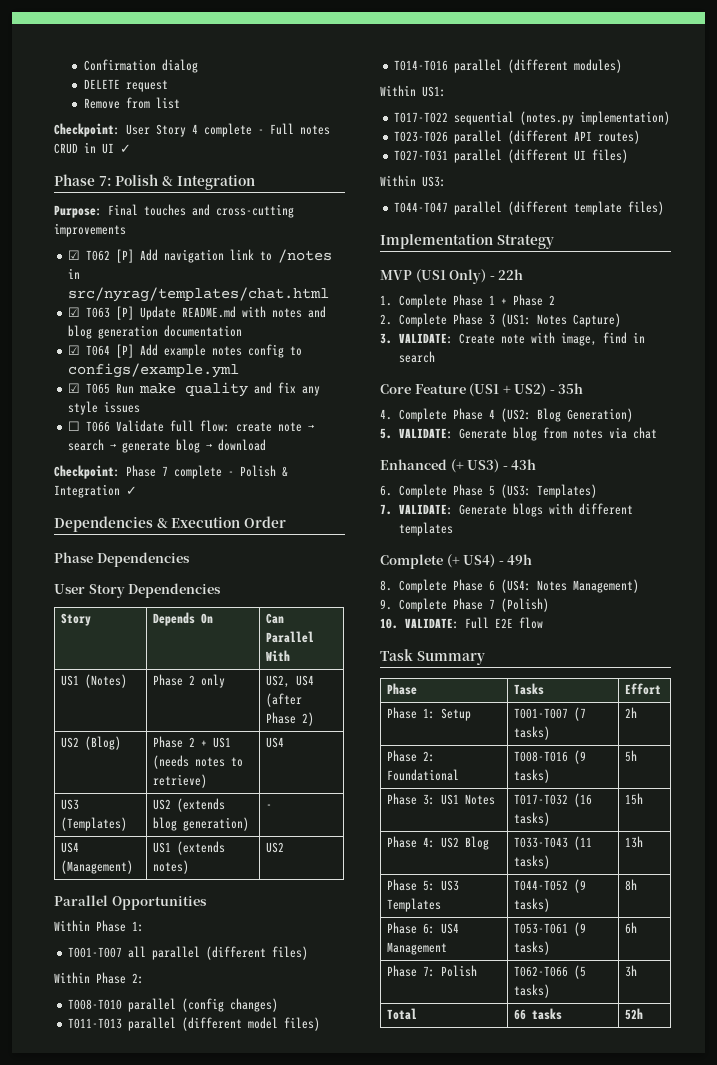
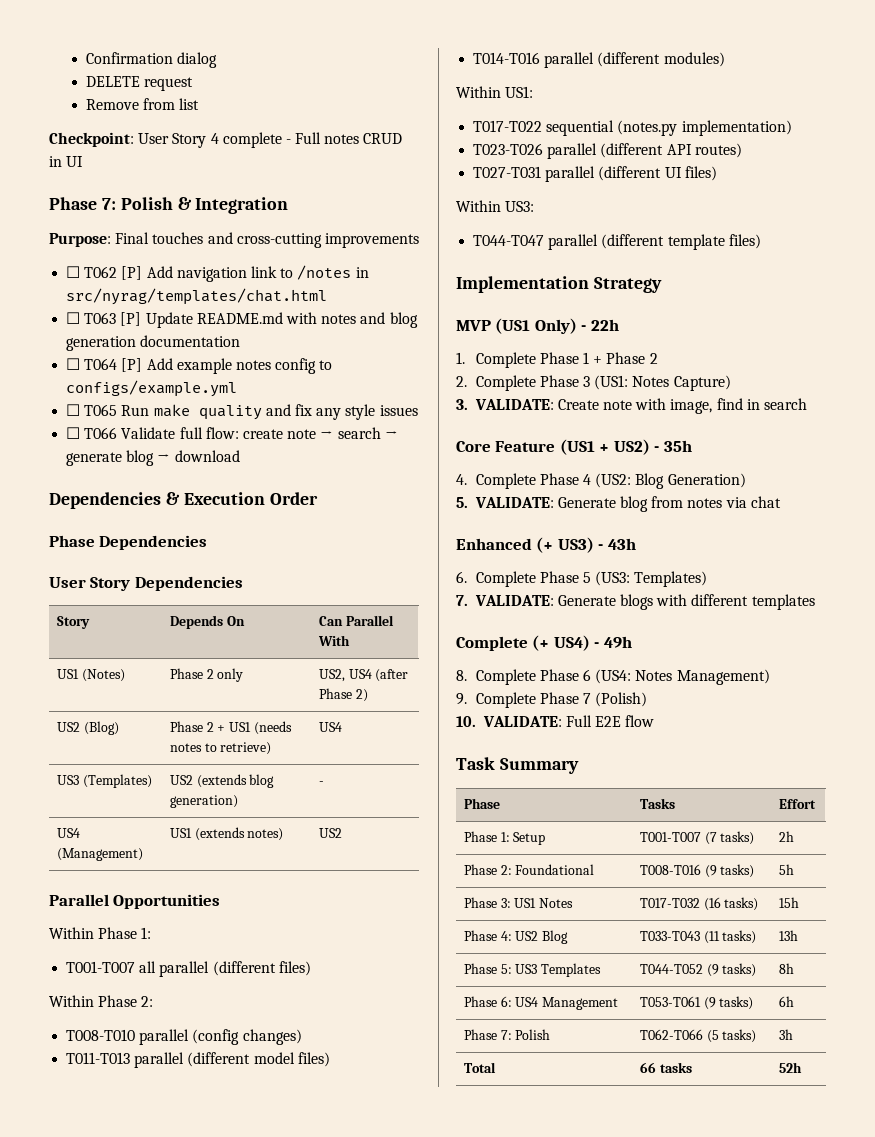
[120,144,131,153] ✓ -> (84, 161) none
[68,250,81,260] ☑ -> [66,266,81,278] ☐
[68,307,81,317] ☑ -> [66,312,81,324] ☐
[68,345,81,355] ☑ -> [66,358,81,370] ☐
[68,383,81,393] ☑ -> [66,404,81,416] ☐
[54,465,288,479] [54,484,137,498] // Checkpoint: Phase 7 complete - Polish & Integration ✓ -> (240, 456) none

